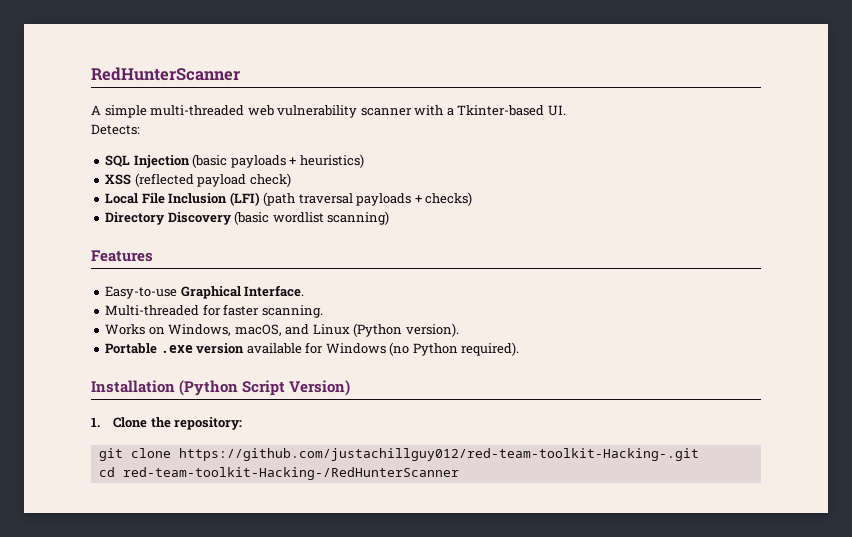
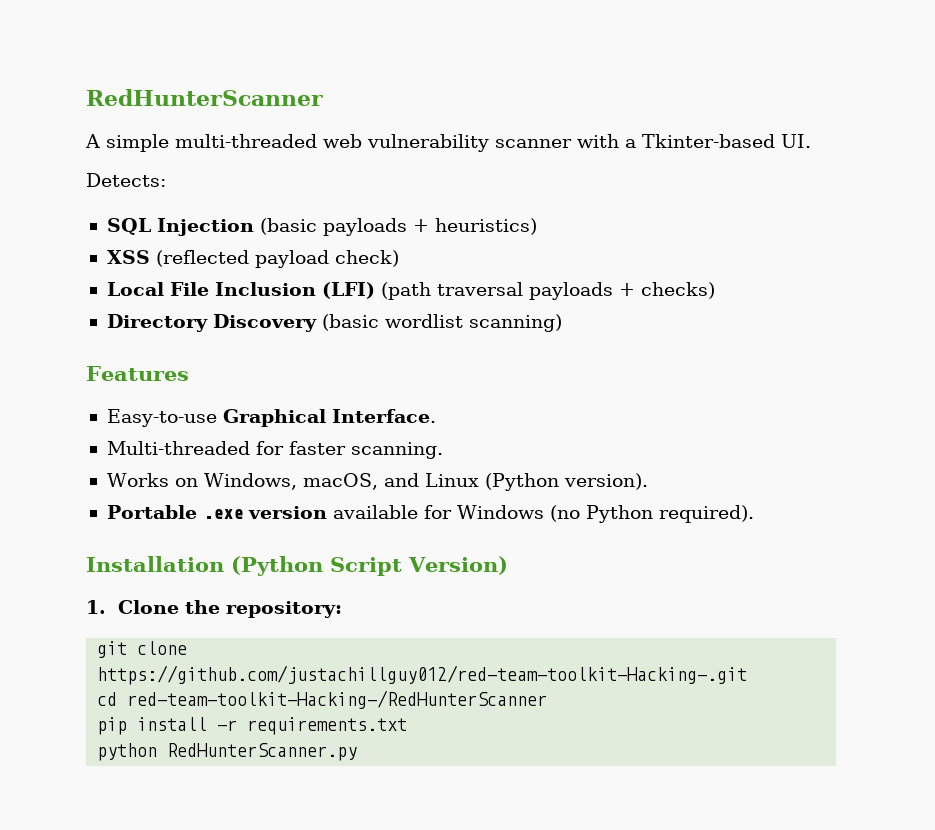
(459, 473) none -> [97,717,408,735] [97,743,358,761] // pip install -r requirements.txt // python RedHunterScanner.py

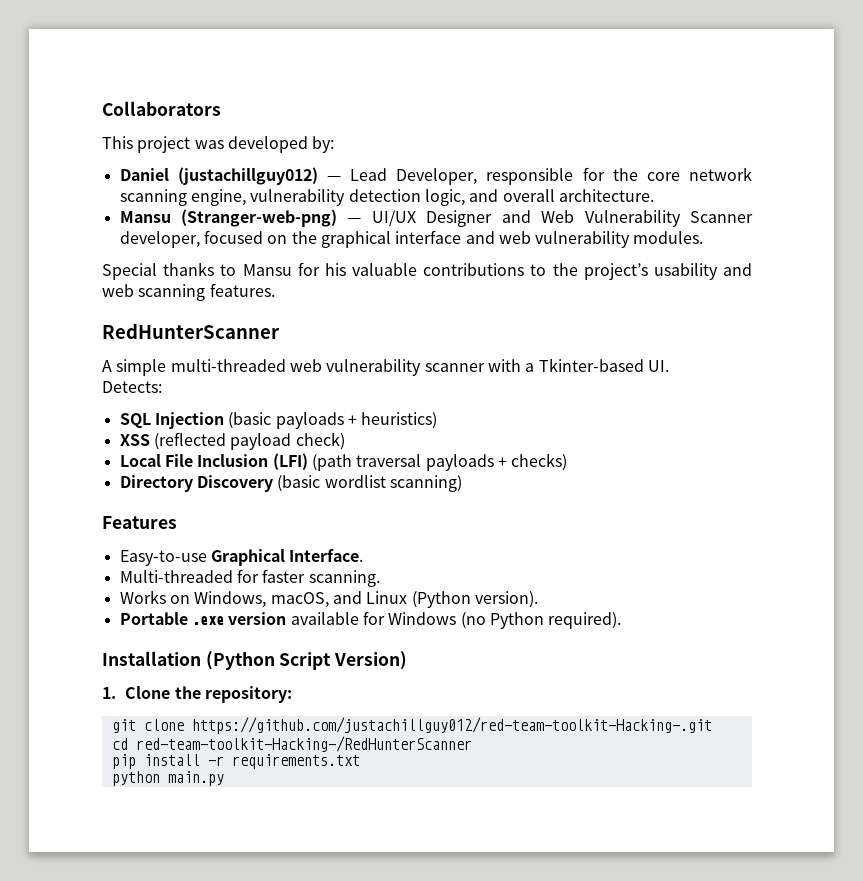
(86, 97) none -> [102,101,221,116] [102,136,335,153] [119,167,752,185] [119,189,654,206] [119,209,753,227] [119,230,704,248] [102,262,753,280] [102,283,275,301] Collaborators // This project was developed by: // Daniel (justachillguy012) — Lead Developer, responsible for the core network scanning engine, vulnerability detection logic, and overall architecture. // Mansu (Stranger-web-png) — UI/UX Designer and Web Vulnerability Scanner developer, focused on the graphical interface and web vulnerability modules. // Special thanks to Mansu for his valuable contributions to the project’s usability and web scanning features. //
[167,743,358,761] RedHunterScanner.py -> [167,771,224,786] main.py

